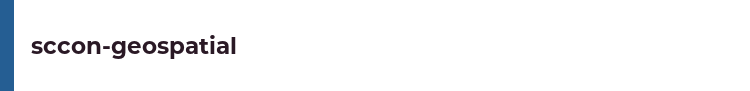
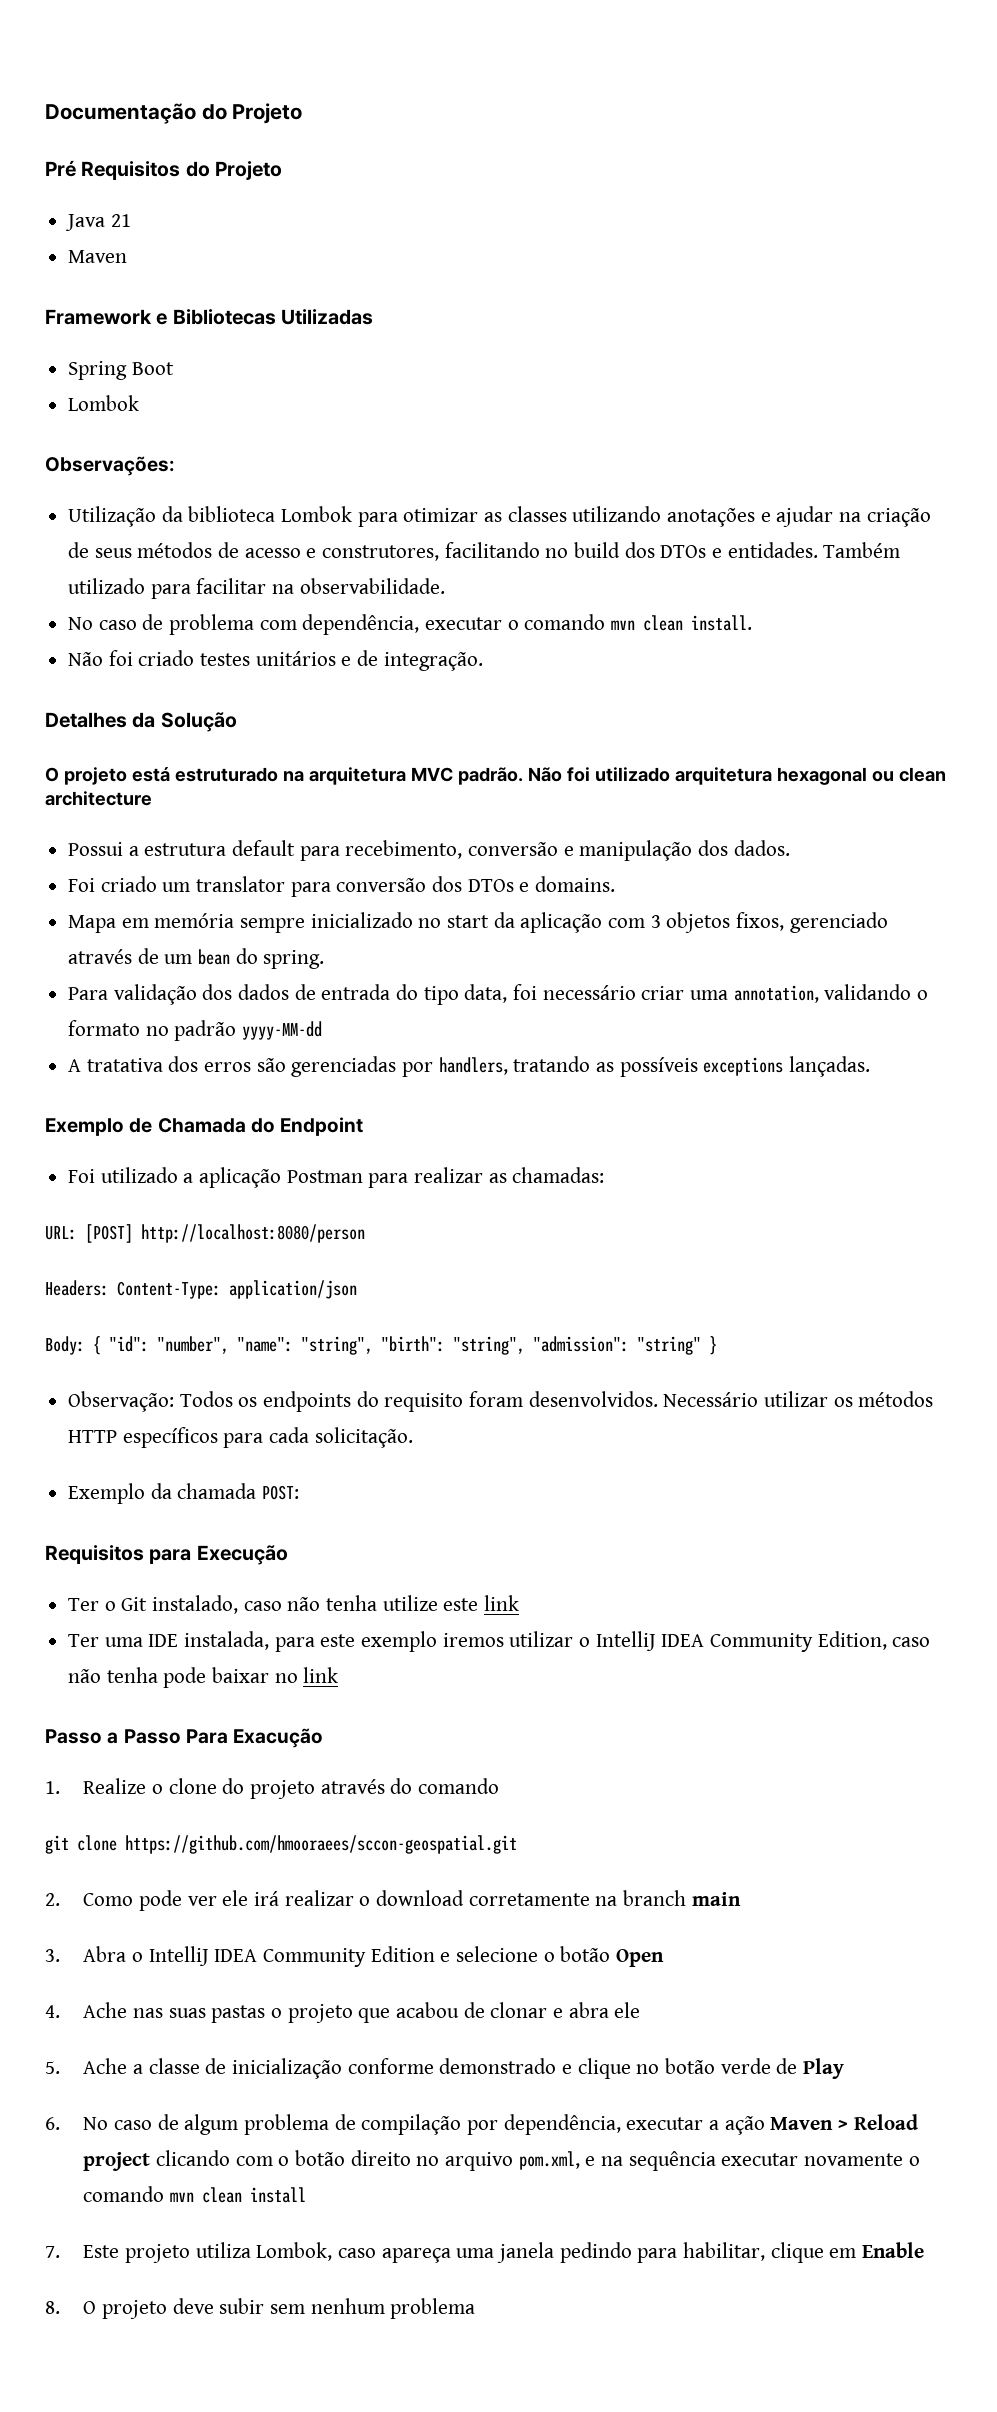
[31,35,237,59] sccon-geospatial -> [45,103,303,124] [45,160,283,180] [65,214,131,231] [68,250,128,263] [45,309,374,325] [68,361,174,380] [68,395,140,411] [45,456,175,476] [68,506,931,527] [68,542,901,561] [68,578,445,599] [68,614,753,635] [68,650,483,671] [45,712,237,732] [45,767,946,785] [45,791,152,806] [68,840,790,861] [68,876,616,897] [68,912,888,933] [68,948,325,969] [68,984,929,1005] [68,1020,323,1041] [68,1056,871,1077] [45,1117,364,1136] [68,1167,605,1188] [45,1224,365,1243] [45,1280,357,1299] [45,1336,717,1355] [68,1391,934,1412] [68,1427,413,1448] [68,1483,300,1504] [45,1545,288,1565] [68,1595,520,1614] [68,1631,931,1652] [68,1667,339,1688] [45,1728,324,1748] [45,1778,499,1799] [45,1835,517,1854] [45,1890,741,1911] [45,1946,664,1967] [45,2002,641,2023] [45,2058,844,2079] [45,2114,918,2135] [83,2150,920,2171] [83,2186,306,2203] [45,2242,924,2263] [45,2298,476,2319] Documentação do Projeto // Pré Requisitos do Projeto // Java 21 // Maven // Framework e Bibliotecas Utilizadas // Spring Boot // Lombok // Observações: // Utilização da biblioteca Lombok para otimizar as classes utilizando anotações e ajudar na criação de seus métodos de acesso e construtores, facilitando no build dos DTOs e entidades. Também utilizado para facilitar na observabilidade. // No caso de problema com dependência, executar o comando mvn clean install. // Não foi criado testes unitários e de integração. // Detalhes da Solução // O projeto está estruturado na arquitetura MVC padrão. Não foi utilizado arquitetura hexagonal ou clean architecture // Possui a estrutura default para recebimento, conversão e manipulação dos dados. // Foi criado um translator para conversão dos DTOs e domains. // Mapa em memória sempre inicializado no start da aplicação com 3 objetos fixos, gerenciado através de um bean do spring. // Para validação dos dados de entrada do tipo data, foi necessário criar uma annotation, validando o formato no padrão yyyy-MM-dd // A tratativa dos erros são gerenciadas por handlers, tratando as possíveis exceptions lançadas. // Exemplo de Chamada do Endpoint // Foi utilizado a aplicação Postman para realizar as chamadas: // URL: [POST] http://localhost:8080/person // Headers: Content-Type: application/json // Body: { "id": "number", "name": "string", "birth": "string", "admission": "string" } // Observação: Todos os endpoints do requisito foram desenvolvidos. Necessário utilizar os métodos HTTP específicos para cada solicitação. // Exemplo da chamada POST: // Requisitos para Execução // Ter o Git instalado, caso não tenha utilize este link // Ter uma IDE instalada, para este exemplo iremos utilizar o IntelliJ IDEA Community Edition, caso não tenha pode baixar no link // Passo a Passo Para Exacução // 1. Realize o clone do projeto através do comando // git clone https://github.com/hmooraees/sccon-geospatial.git // 2. Como pode ver ele irá realizar o download corretamente na branch main // 3. Abra o IntelliJ IDEA Community Edition e selecione o botão Open // 4. Ache nas suas pastas o projeto que acabou de clonar e abra ele // 5. Ache a classe de inicialização conforme demonstrado e clique no botão verde de Play // 6. No caso de algum problema de compilação por dependência, executar a ação Maven > Reload project clicando com o botão direito no arquivo pom.xml, e na sequência executar novamente o comando mvn clean install // 7. Este projeto utiliza Lombok, caso apareça uma janela pedindo para habilitar, clique em Enable // 8. O projeto deve subir sem nenhum problema

